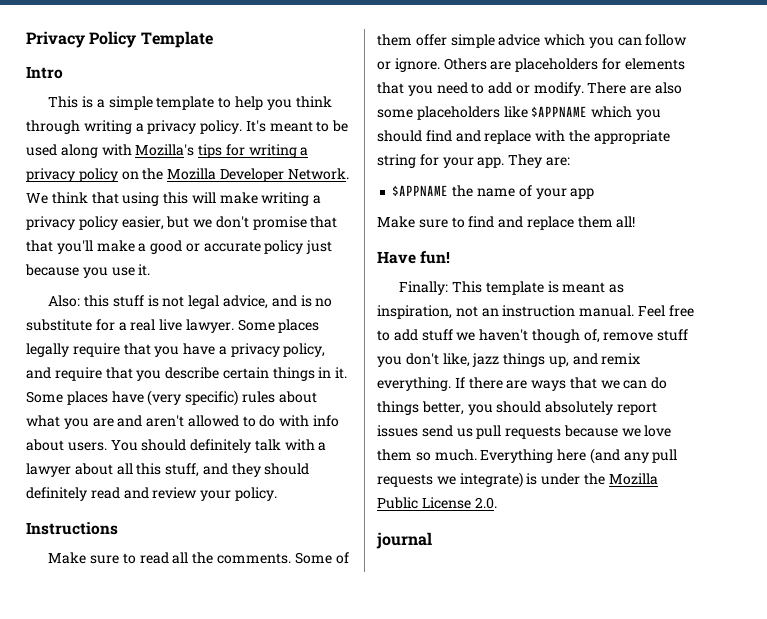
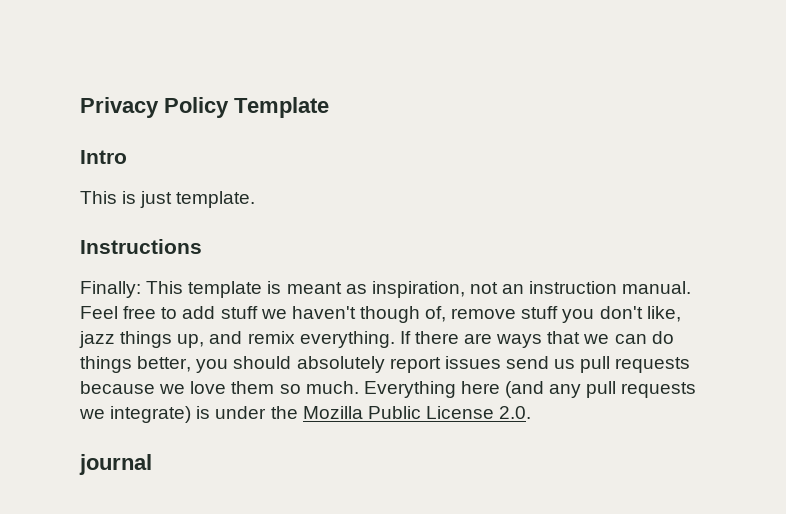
[96,96,332,110] [26,120,349,134] [26,144,309,158] [26,168,349,182] [26,192,322,206] [26,216,338,230] [26,240,333,254] [25,264,151,278] [48,295,333,309] [26,319,320,333] [26,343,326,357] [26,367,348,381] [26,390,317,406] [26,415,340,429] [26,439,327,453] [26,463,310,477] [26,487,277,501] [26,522,118,535] [48,552,349,564] [377,34,688,48] [377,58,685,72] [377,82,683,96] [377,106,661,120] [377,130,670,144] [377,154,570,168] [392,185,595,199] [377,216,636,230] [377,251,451,264] a simple template to help you think through writing a privacy policy. It's meant to be used along with Mozilla's tips for writing a privacy policy on the Mozilla Developer Network. We think that using this will make writing a privacy policy easier, but we don't promise that that you'll make a good or accurate policy just because you use it. // Also: this stuff is not legal advice, and is no substitute for a real live lawyer. Some places legally require that you have a privacy policy, and require that you describe certain things in it. Some places have (very specific) rules about what you are and aren't allowed to do with info about users. You should definitely talk with a lawyer about all this stuff, and they should definitely read and review your policy. // Instructions // Make sure to read all the comments. Some of them offer simple advice which you can follow or ignore. Others are placeholders for elements that you need to add or modify. There are also some placeholders like $APPNAME which you should find and replace with the appropriate string for your app. They are: // $APPNAME the name of your app // Make sure to find and replace them all! // Have fun! -> [140,191,256,208] [80,239,202,254] just template. // Instructions

